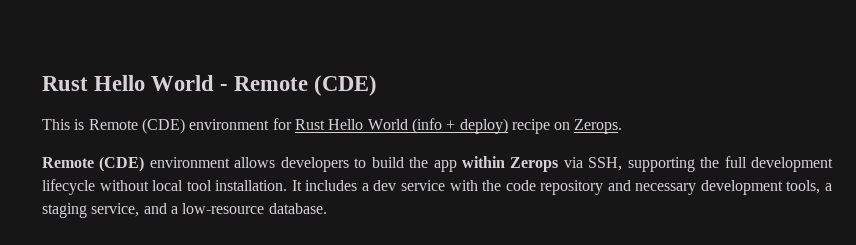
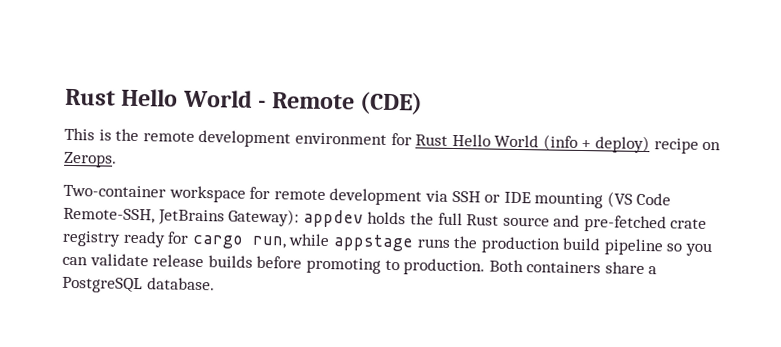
[88,118,185,134] Remote (CDE) -> [115,128,292,148] the remote development
[42,156,833,172] [42,179,832,195] [42,203,265,218] Remote (CDE) environment allows developers to build the app within Zerops via SSH, supporting the full development lifecycle without local tool installation. It includes a dev service with the code repository and necessary development tools, a staging service, and a low-resource -> [63,184,672,209] [63,207,708,233] [62,230,713,257] [62,253,658,276] [62,276,143,294] Two-container workspace for remote development via SSH or IDE mounting (VS Code Remote-SSH, JetBrains Gateway): appdev holds the full Rust source and pre-fetched crate registry ready for cargo run, while appstage runs the production build pipeline so you can validate release builds before promoting to production. Both containers share a PostgreSQL

